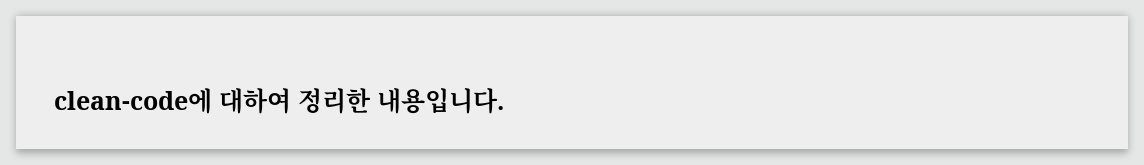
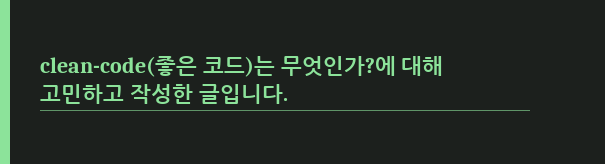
[54,88,504,114] clean-code에 대하여 정리한 내용입니다. -> [40,56,444,77] [40,84,288,104] clean-code(좋은 코드)는 무엇인가?에 대해 고민하고 작성한 글입니다.

